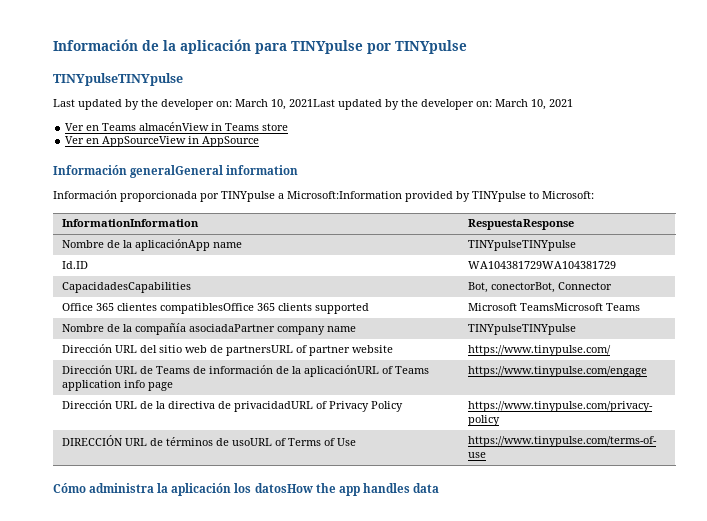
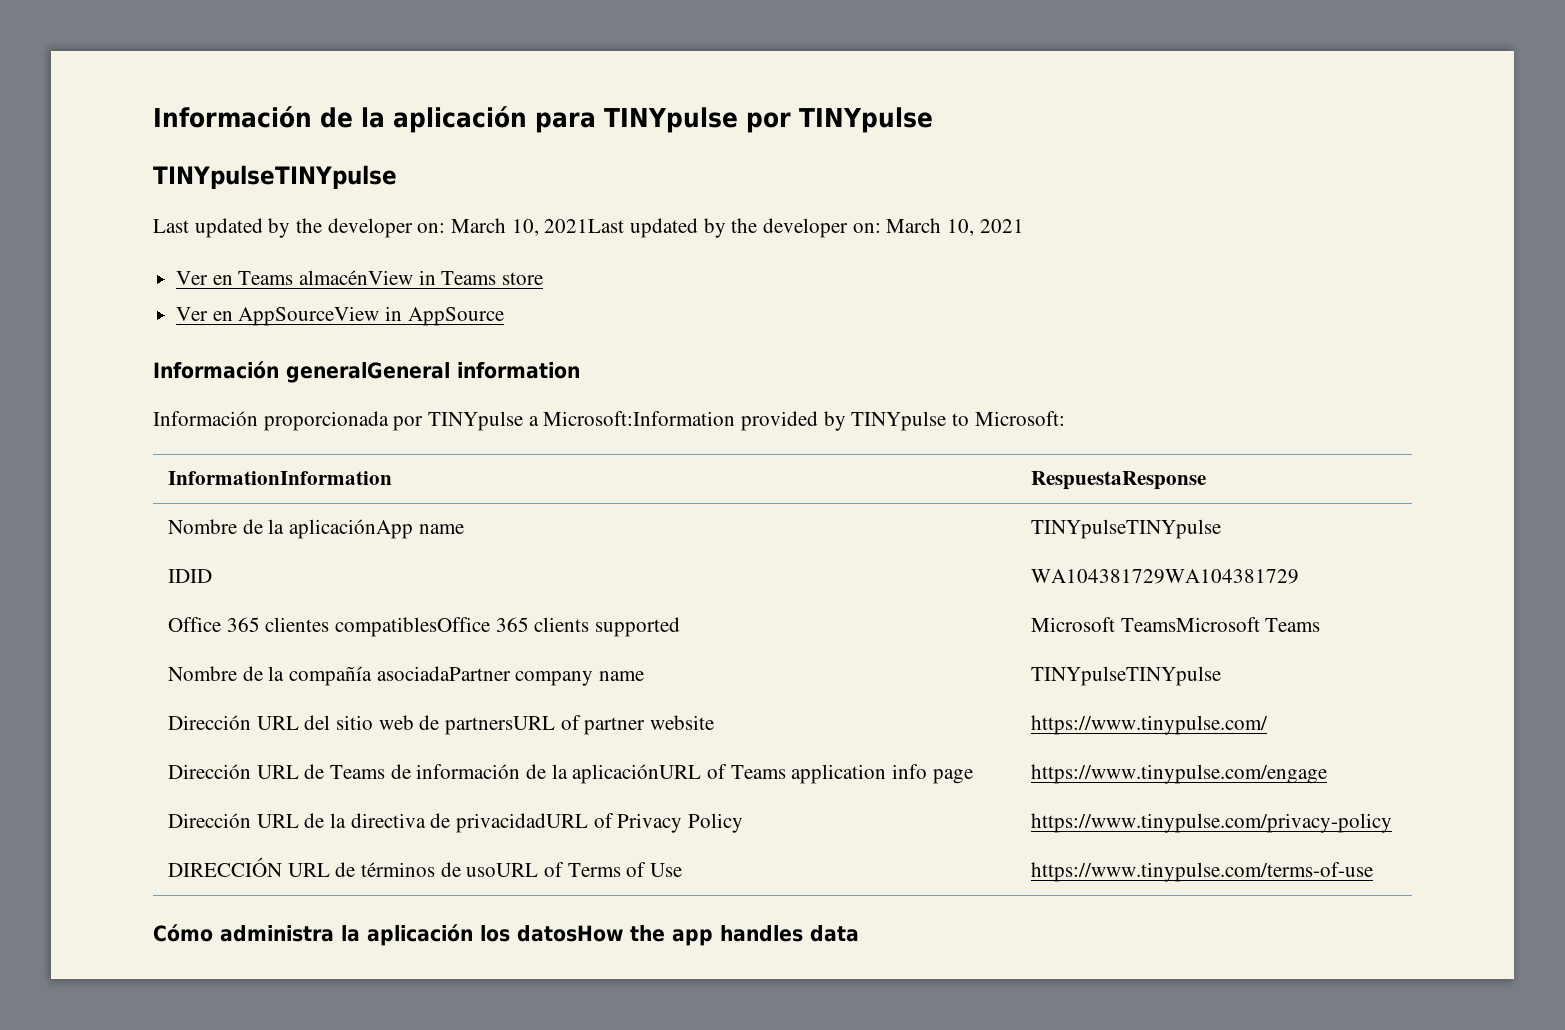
[61,261,88,269] Id.ID -> [167,569,212,583] IDID
[61,282,191,293] [467,282,612,293] // CapacidadesCapabilities | Bot, conectorBot, Connector -> (1299, 576) none

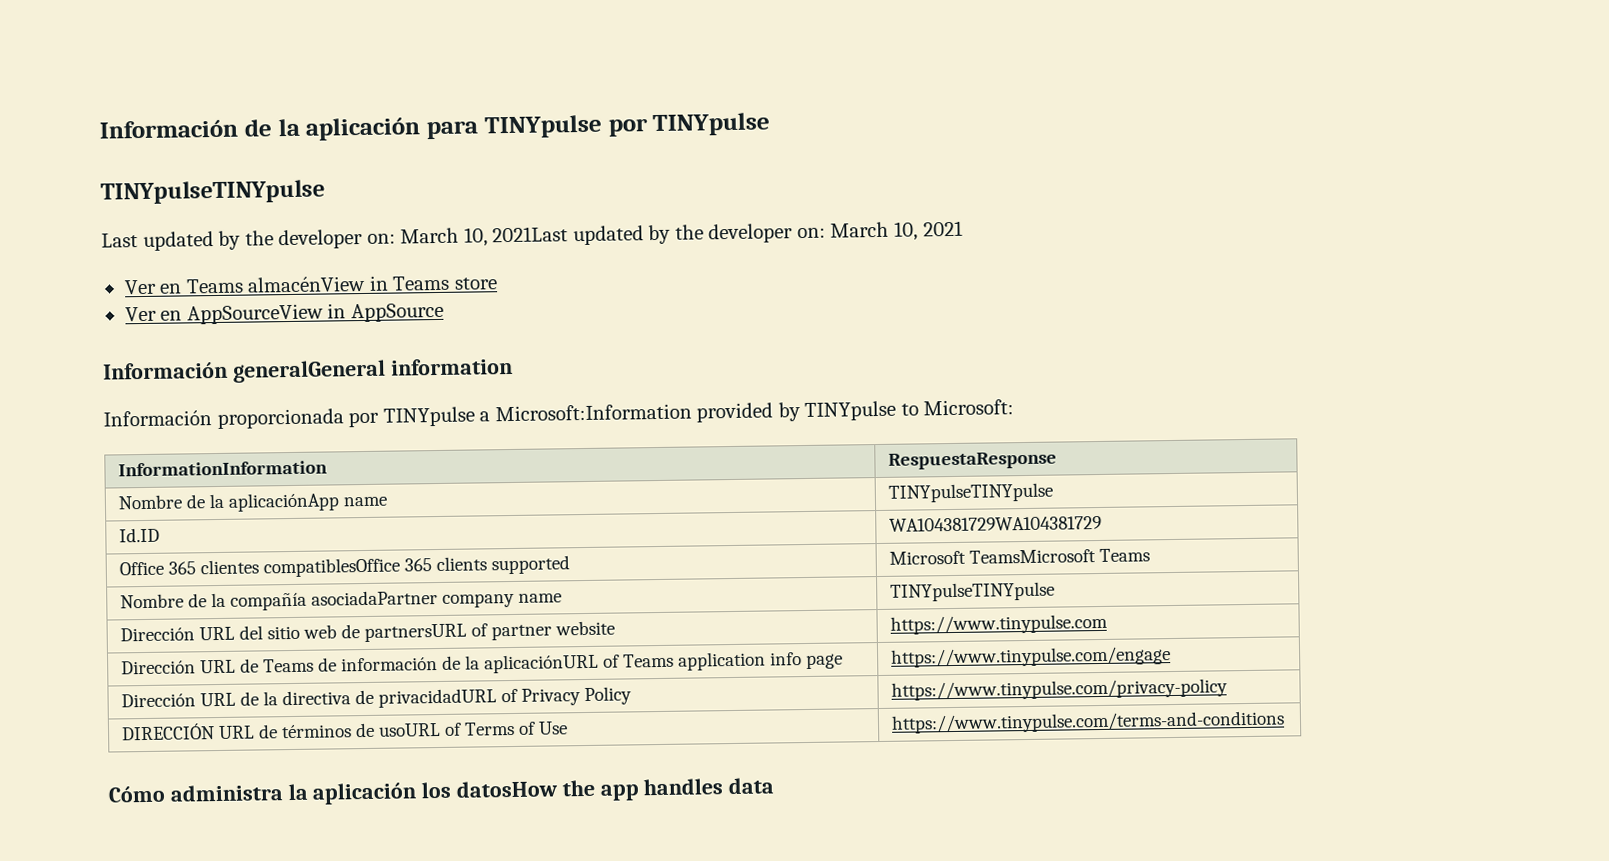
[167,569,212,583] IDID -> [119,527,161,543] Id.ID
[1030,715,1268,735] https://www.tinypulse.com/ -> [890,613,1109,635] https://www.tinypulse.com
[1030,862,1373,882] https://www.tinypulse.com/terms-of-use -> [891,710,1286,734] https://www.tinypulse.com/terms-and-conditions

